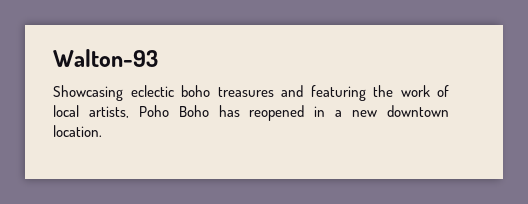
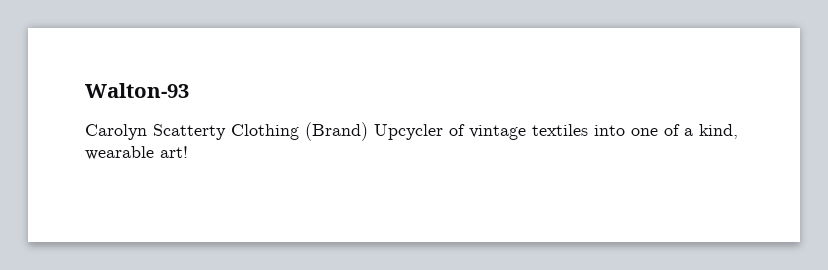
[53,85,449,101] [53,105,450,121] [53,125,102,137] Showcasing eclectic boho treasures and featuring the work of local artists, Poho Boho has reopened in a new downtown location. -> [85,122,738,141] [85,146,188,160] Carolyn Scatterty Clothing (Brand) Upcycler of vintage textiles into one of a kind, wearable art!

